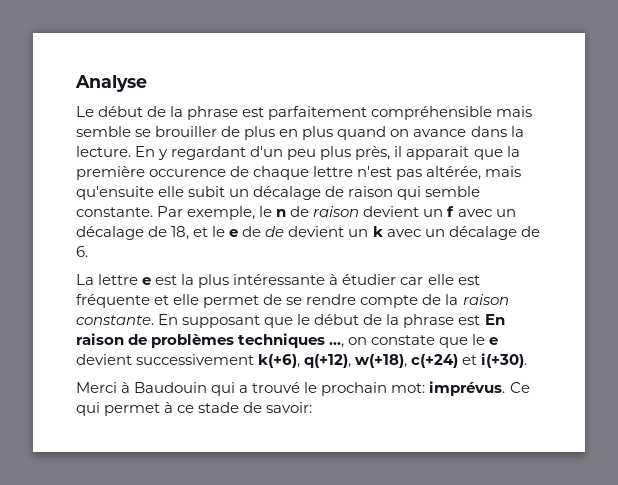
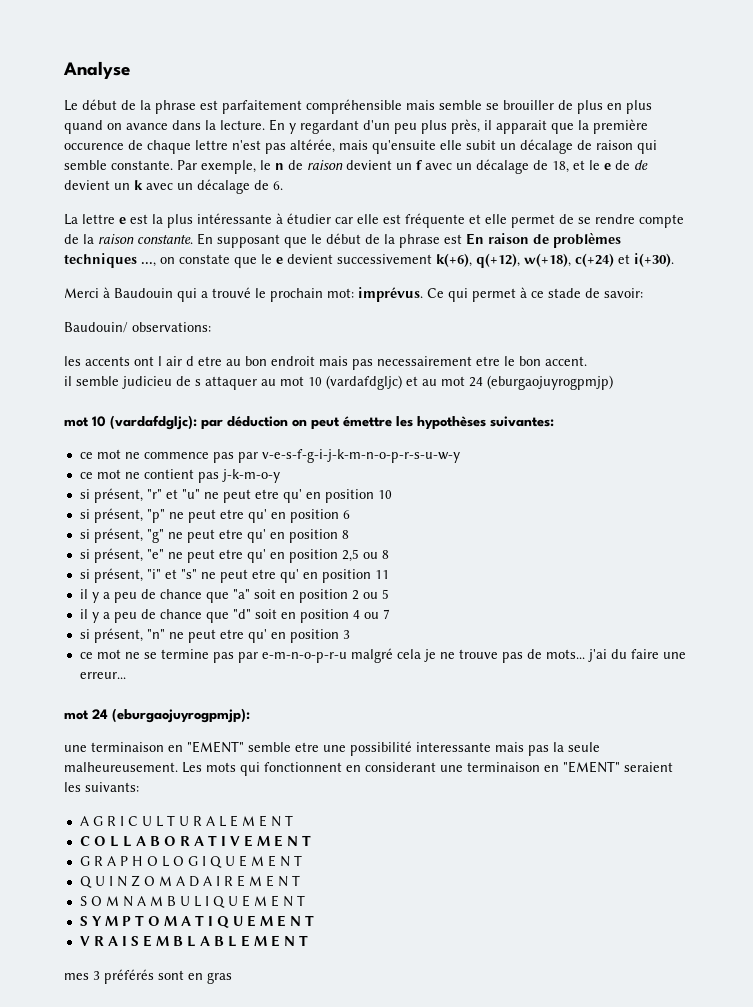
(313, 407) none -> [64,322,211,333] [64,356,587,370] [64,375,613,390] [64,415,554,430] [79,449,460,463] [79,469,280,483] [79,488,392,503] [79,508,350,523] [79,528,349,543] [79,548,389,563] [79,568,389,583] [79,589,389,603] [79,609,390,623] [79,628,350,643] [79,648,686,663] [79,672,126,679] [64,708,250,723] [64,741,600,756] [64,761,673,776] [64,782,139,792] [79,815,293,827] [79,835,311,847] [79,855,302,868] [79,875,300,888] [79,895,305,908] [79,915,314,928] [79,935,308,947] [64,969,232,984] // Baudouin/ observations: // les accents ont l air d etre au bon endroit mais pas necessairement etre le bon accent. // il semble judicieu de s attaquer au mot 10 (vardafdgljc) et au mot 24 (eburgaojuyrogpmjp) // mot 10 (vardafdgljc): par déduction on peut émettre les hypothèses suivantes: // ce mot ne commence pas par v-e-s-f-g-i-j-k-m-n-o-p-r-s-u-w-y // ce mot ne contient pas j-k-m-o-y // si présent, "r" et "u" ne peut etre qu' en position 10 // si présent, "p" ne peut etre qu' en position 6 // si présent, "g" ne peut etre qu' en position 8 // si présent, "e" ne peut etre qu' en position 2,5 ou 8 // si présent, "i" et "s" ne peut etre qu' en position 11 // il y a peu de chance que "a" soit en position 2 ou 5 // il y a peu de chance que "d" soit en position 4 ou 7 // si présent, "n" ne peut etre qu' en position 3 // ce mot ne se termine pas par e-m-n-o-p-r-u malgré cela je ne trouve pas de mots... j'ai du faire une erreur... // mot 24 (eburgaojuyrogpmjp): // une terminaison en "EMENT" semble etre une possibilité interessante mais pas la seule malheureusement. Les mots qui fonctionnent en considerant une terminaison en "EMENT" seraient les suivants: // A G R I C U L T U R A L E M E N T // C O L L A B O R A T I V E M E N T // G R A P H O L O G I Q U E M E N T // Q U I N Z O M A D A I R E M E N T // S O M N A M B U L I Q U E M E N T // S Y M P T O M A T I Q U E M E N T // V R A I S E M B L A B L E M E N T // mes 3 préférés sont en gras

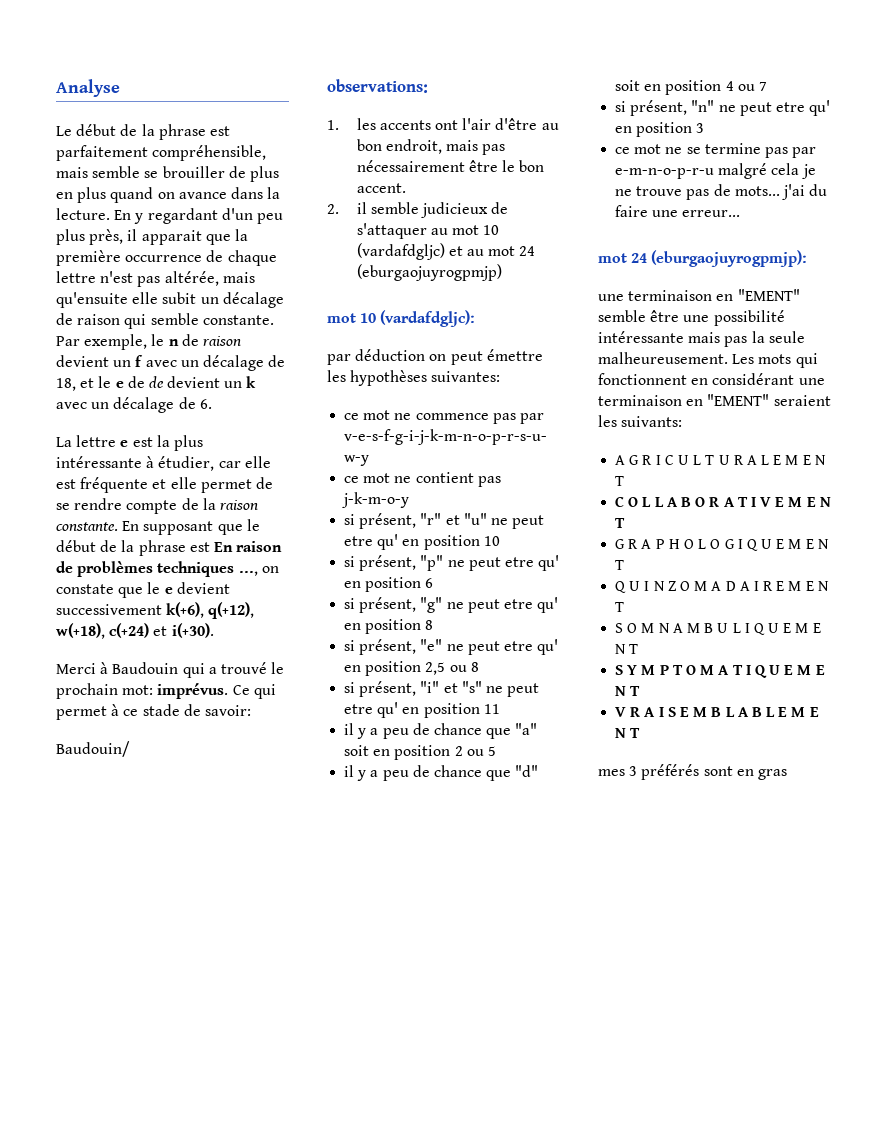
[306,99,402,114] compréhensible -> [152,145,267,161] compréhensible,
[64,143,124,150] occurence -> [125,255,203,262] occurrence
[287,213,331,224] étudier -> [158,456,215,471] étudier,
(128, 327) none -> (130, 749) //
(211, 327) none -> [327,120,339,130] 1.
[158,356,222,366] l air d etre -> [462,118,538,130] l'air d'être
[271,356,500,370] endroit mais pas necessairement etre -> [385,139,506,155] [356,160,498,172] endroit, mais pas nécessairement être
(587, 361) none -> [327,204,339,214] 2.
[122,376,257,390] judicieu de s attaquer -> [421,202,509,218] [356,223,427,239] judicieux de s'attaquer
(197, 422) none -> (476, 318) //
[295,742,319,752] etre -> [650,310,680,322] être
[416,742,491,752] interessante -> [598,331,684,343] intéressante
[365,762,436,772] considerant -> [712,373,795,385] considérant

